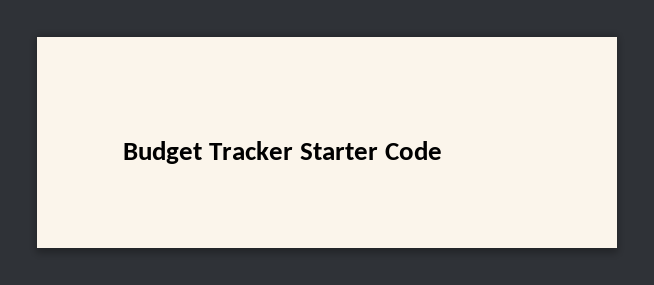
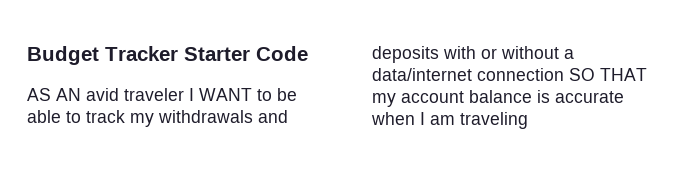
(443, 150) none -> [27,88,297,101] [27,110,288,127] [372,46,574,63] [372,68,647,81] [372,90,624,107] [371,112,528,129] // AS AN avid traveler I WANT to be able to track my withdrawals and deposits with or without a data/internet connection SO THAT my account balance is accurate when I am traveling

